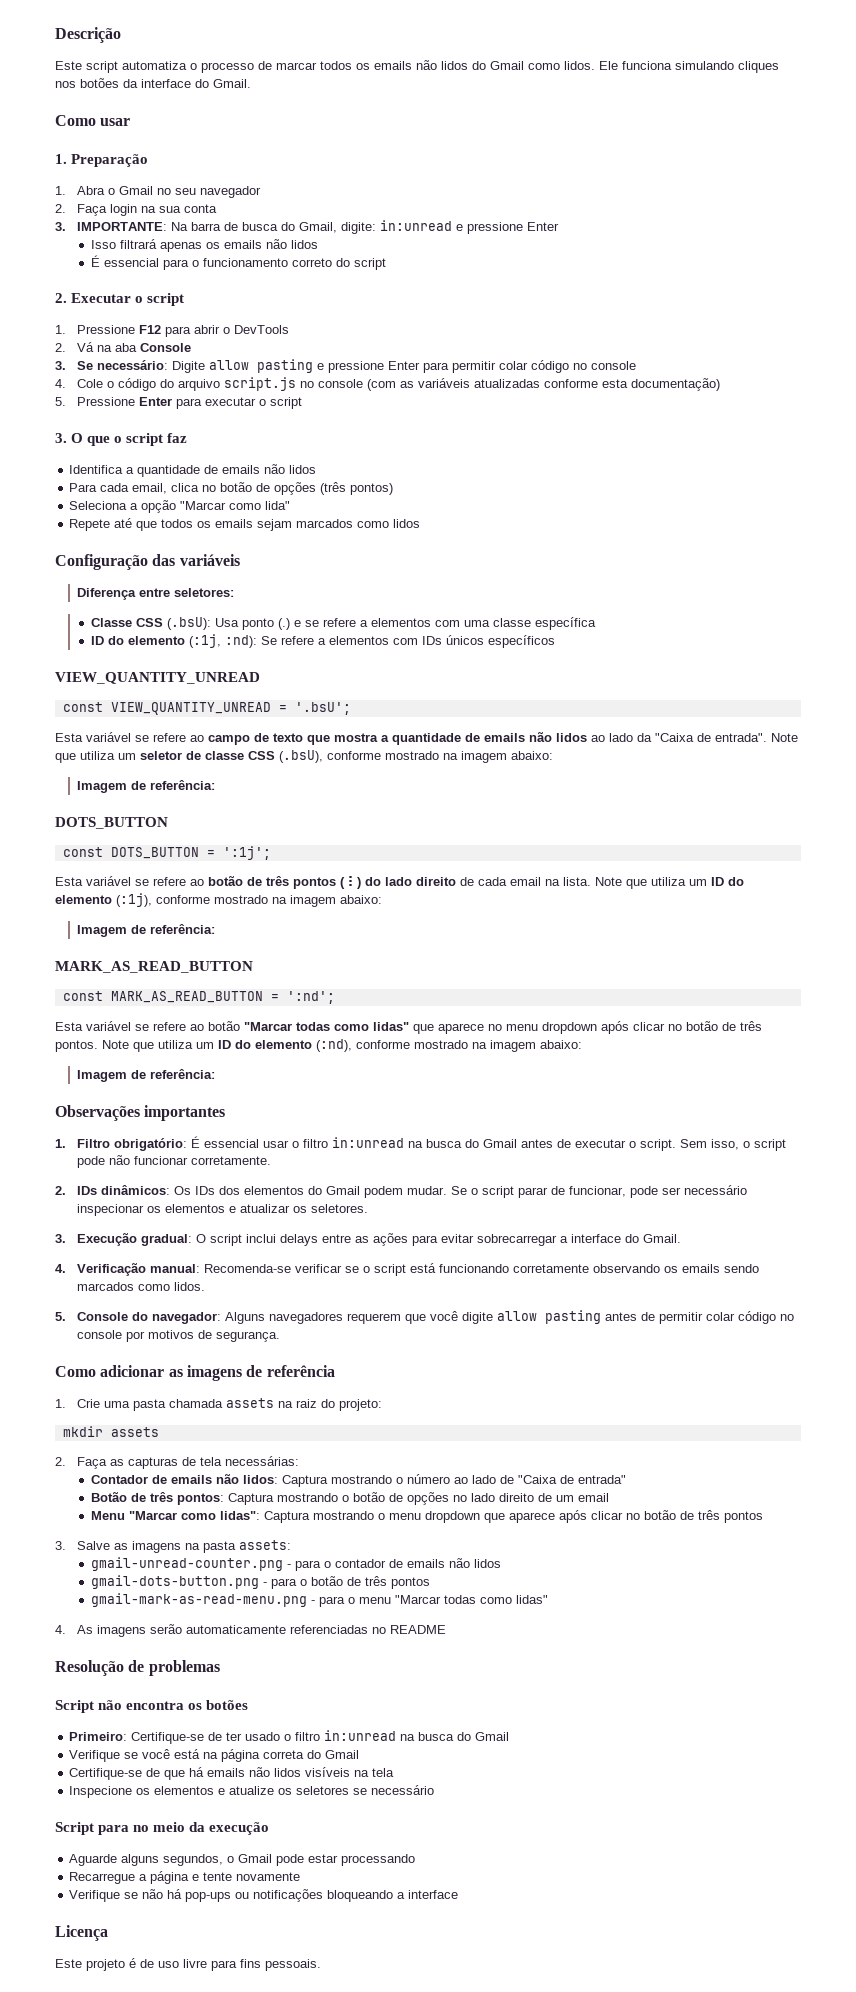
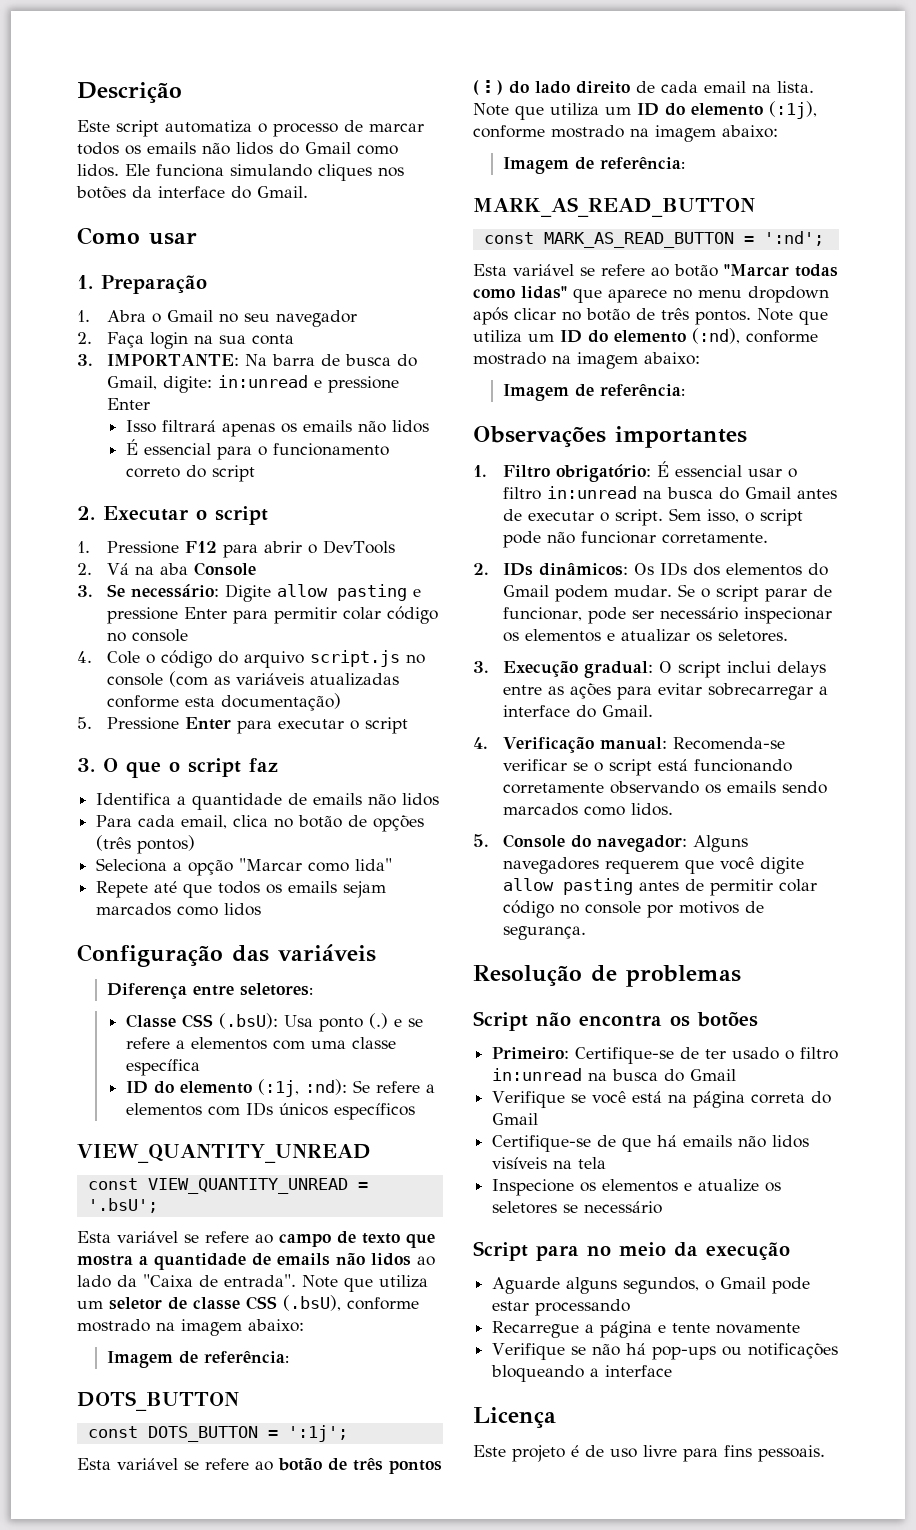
[55,1365,335,1381] [55,1398,382,1411] [62,1426,159,1437] [55,1456,299,1469] [91,1474,627,1487] [91,1492,610,1505] [91,1510,764,1523] [55,1540,291,1553] [91,1557,502,1571] [91,1575,431,1589] [91,1593,549,1607] [55,1624,446,1637] // Como adicionar as imagens de referência // 1. Crie uma pasta chamada assets na raiz do projeto: // mkdir assets // 2. Faça as capturas de tela necessárias: // Contador de emails não lidos: Captura mostrando o número ao lado de "Caixa de entrada" // Botão de três pontos: Captura mostrando o botão de opções no lado direito de um email // Menu "Marcar como lidas": Captura mostrando o menu dropdown que aparece após clicar no botão de três pontos // 3. Salve as imagens na pasta assets: // gmail-unread-counter.png - para o contador de emails não lidos // gmail-dots-button.png - para o botão de três pontos // gmail-mark-as-read-menu.png - para o menu "Marcar todas como lidas" // 4. As imagens serão automaticamente referenciadas no README -> (586, 933) none

